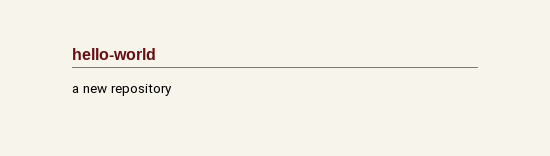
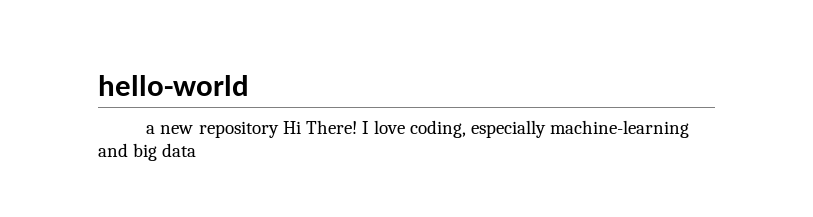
(172, 90) none -> [282,120,690,138] [98,143,197,161] Hi There! I love coding, especially machine-learning and big data

